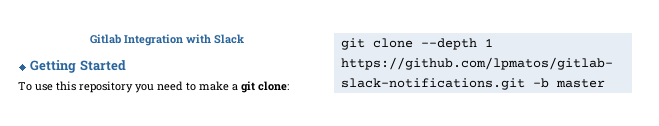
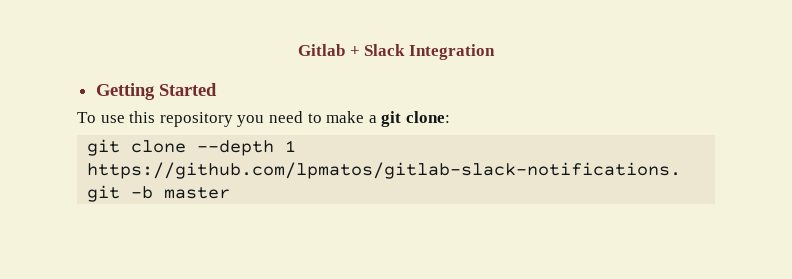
(121, 39) none -> [349,44,406,56] + Slack
[186,34,244,44] with Slack -> (495, 52) none

